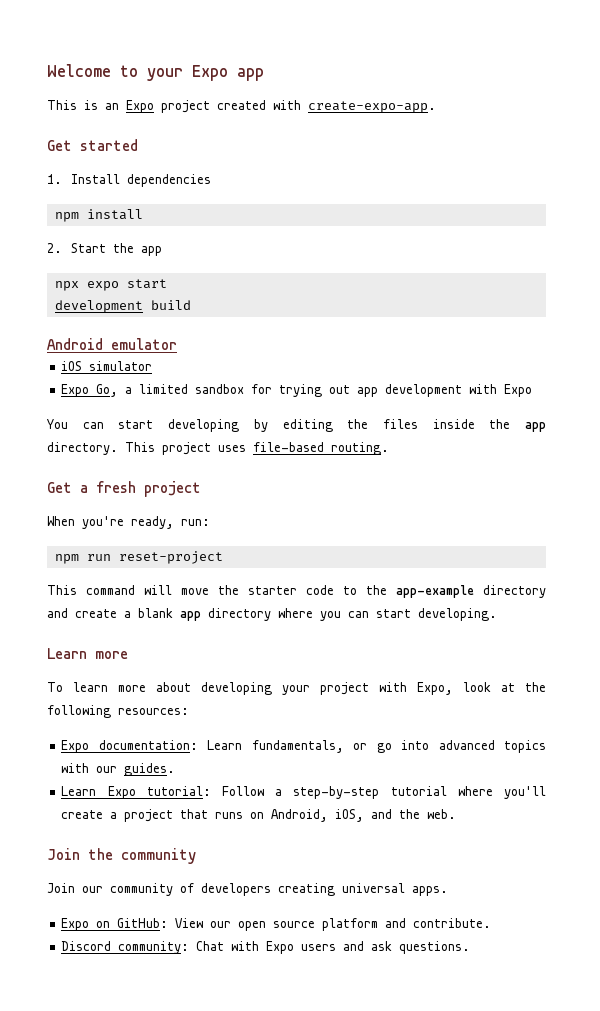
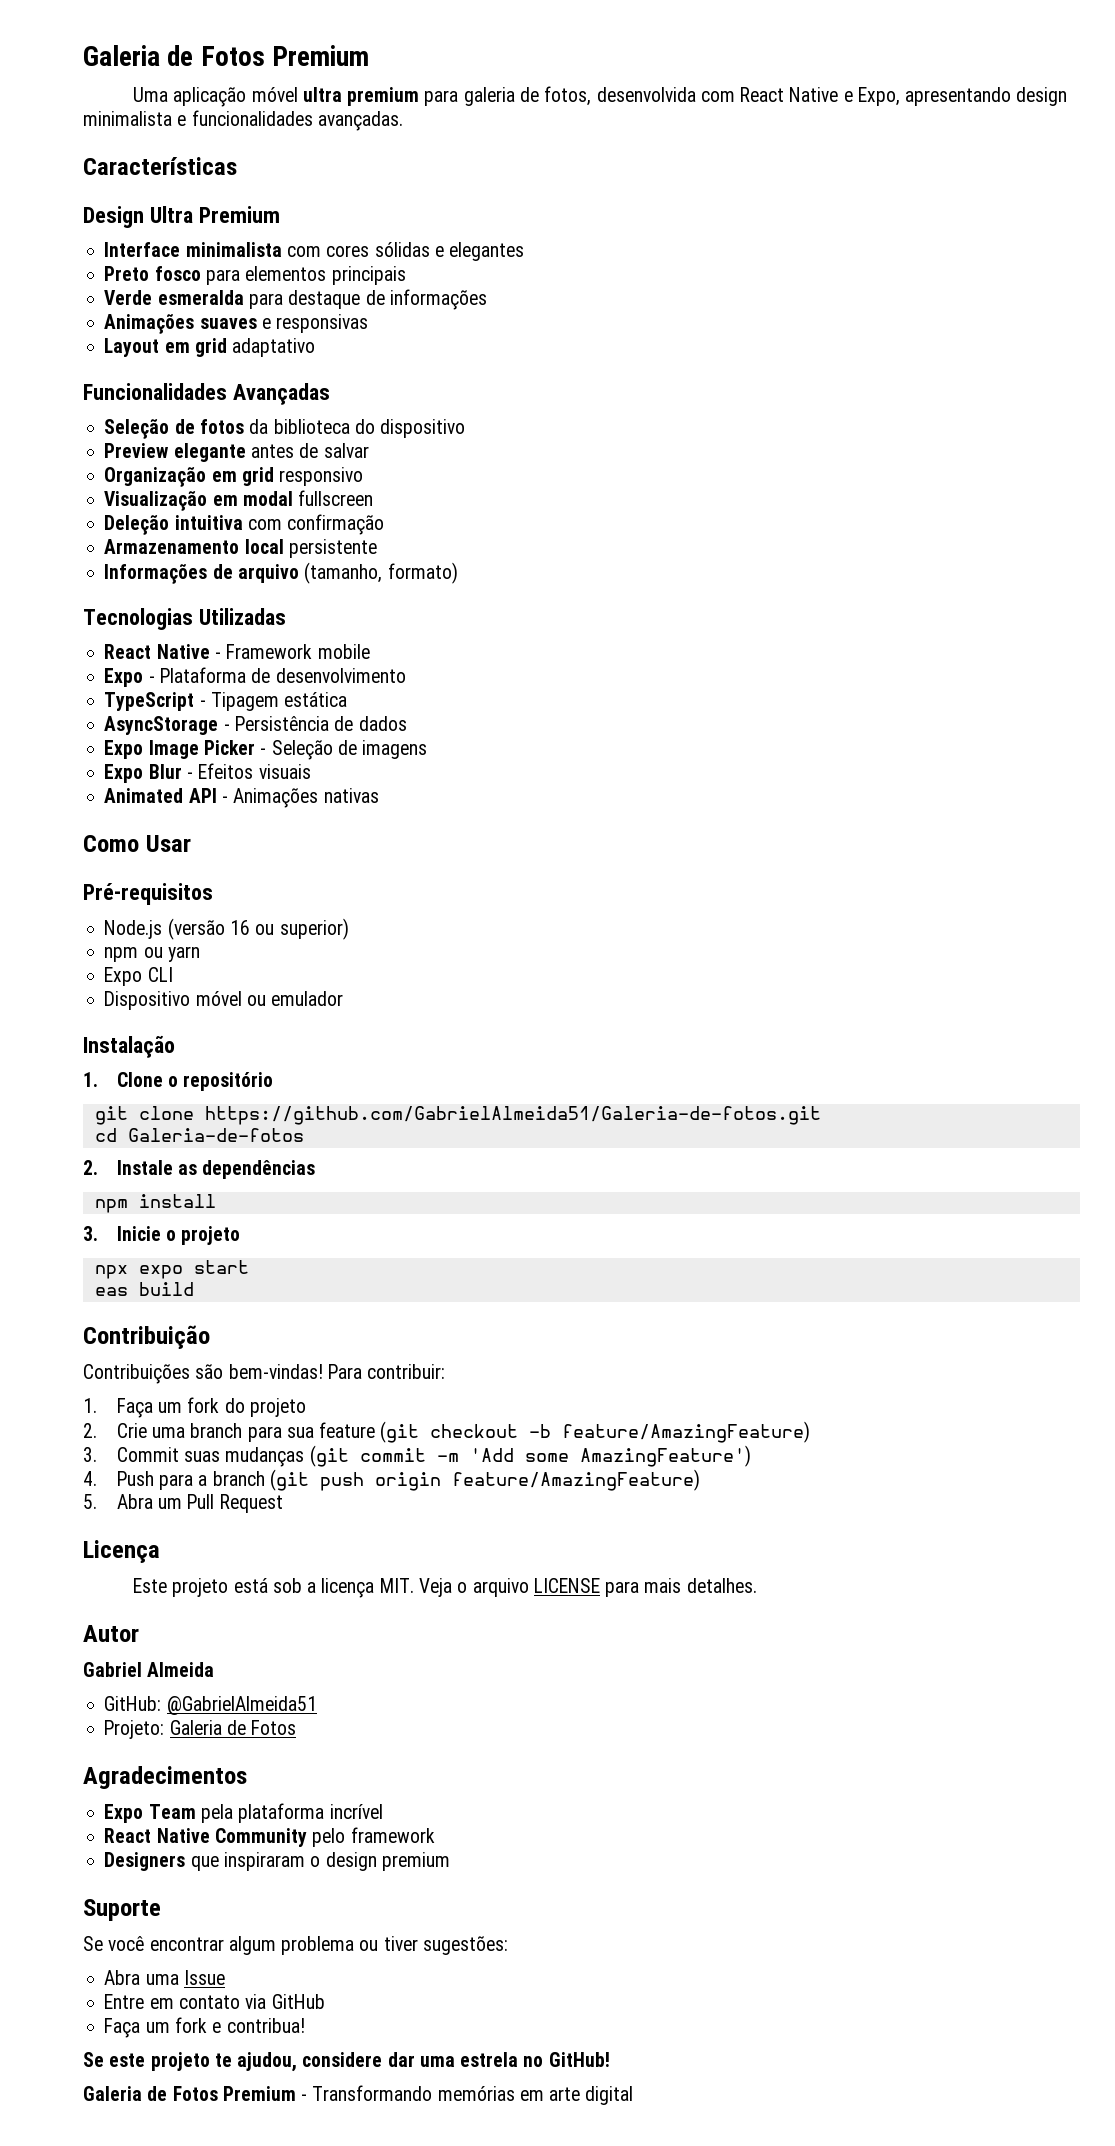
[47,64,264,81] [47,100,436,113] [47,139,138,151] [47,174,212,187] [54,209,143,222] [47,243,163,256] Welcome to your Expo app // This is an Expo project created with create-expo-app. // Get started // 1. Install dependencies // npm install // 2. Start the app -> [83,45,370,66] [133,86,1068,107] [83,110,403,131] [83,157,237,175] [83,206,280,228] [104,242,525,261] [104,266,406,285] [104,289,487,310] [104,314,369,334] [104,338,316,357] [83,383,330,405] [104,419,466,439] [104,443,369,462] [104,467,364,487] [104,490,374,511] [104,514,385,535] [104,539,377,558] [104,562,458,584] [83,608,286,630] [104,644,370,659] [104,667,406,687] [104,692,348,711] [104,716,407,735] [104,740,428,760] [104,763,311,783] [104,788,379,808] [83,835,191,852] [83,883,213,905] [104,918,349,940] [104,946,200,962] [104,967,173,986] [104,991,344,1010] [83,1035,175,1058] [83,1072,274,1091] [94,1106,821,1125] [94,1128,304,1142] [83,1160,316,1179] [94,1194,216,1213] [83,1226,241,1245] Galeria de Fotos Premium // Uma aplicação móvel ultra premium para galeria de fotos, desenvolvida com React Native e Expo, apresentando design minimalista e funcionalidades avançadas. // Características // Design Ultra Premium // Interface minimalista com cores sólidas e elegantes // Preto fosco para elementos principais // Verde esmeralda para destaque de informações // Animações suaves e responsivas // Layout em grid adaptativo // Funcionalidades Avançadas // Seleção de fotos da biblioteca do dispositivo // Preview elegante antes de salvar // Organização em grid responsivo // Visualização em modal fullscreen // Deleção intuitiva com confirmação // Armazenamento local persistente // Informações de arquivo (tamanho, formato) // Tecnologias Utilizadas // React Native - Framework mobile // Expo - Plataforma de desenvolvimento // TypeScript - Tipagem estática // AsyncStorage - Persistência de dados // Expo Image Picker - Seleção de imagens // Expo Blur - Efeitos visuais // Animated API - Animações nativas // Como Usar // Pré-requisitos // Node.js (versão 16 ou superior) // npm ou yarn // Expo CLI // Dispositivo móvel ou emulador // Instalação // 1. Clone o repositório // git clone https://github.com/GabrielAlmeida51/Galeria-de-fotos.git // cd Galeria-de-fotos // 2. Instale as dependências // npm install // 3. Inicie o projeto
[54,300,143,313] development -> [94,1287,128,1296] eas
[47,338,177,350] [61,361,153,371] [61,384,533,397] [47,419,546,432] [47,442,389,455] [47,481,201,497] [47,516,210,529] [54,551,223,564] [47,585,546,598] [47,608,497,621] [47,648,128,659] [47,682,546,695] [47,705,189,718] [61,740,546,753] [61,763,176,776] [61,786,546,799] [61,809,457,822] [47,848,196,864] [47,883,448,896] [61,918,492,931] [61,941,471,954] Android emulator // iOS simulator // Expo Go, a limited sandbox for trying out app development with Expo // You can start developing by editing the files inside the app directory. This project uses file-based routing. // Get a fresh project // When you're ready, run: // npm run reset-project // This command will move the starter code to the app-example directory and create a blank app directory where you can start developing. // Learn more // To learn more about developing your project with Expo, look at the following resources: // Expo documentation: Learn fundamentals, or go into advanced topics with our guides. // Learn Expo tutorial: Follow a step-by-step tutorial where you'll create a project that runs on Android, iOS, and the web. // Join the community // Join our community of developers creating universal apps. // Expo on GitHub: View our open source platform and contribute. // Discord community: Chat with Expo users and ask questions. -> [83,1325,210,1349] [83,1364,446,1384] [83,1397,306,1418] [83,1421,811,1443] [83,1445,751,1467] [83,1469,700,1491] [83,1494,283,1513] [83,1540,160,1563] [133,1578,757,1598] [83,1625,139,1642] [83,1662,215,1677] [104,1696,317,1715] [104,1720,297,1739] [83,1766,247,1789] [104,1803,383,1823] [104,1827,435,1847] [104,1852,450,1871] [83,1899,161,1921] [83,1936,508,1955] [104,1970,225,1985] [104,1994,325,2009] [104,2017,305,2038] [83,2052,610,2072] [83,2085,634,2105] Contribuição // Contribuições são bem-vindas! Para contribuir: // 1. Faça um fork do projeto // 2. Crie uma branch para sua feature (git checkout -b feature/AmazingFeature) // 3. Commit suas mudanças (git commit -m 'Add some AmazingFeature') // 4. Push para a branch (git push origin feature/AmazingFeature) // 5. Abra um Pull Request // Licença // Este projeto está sob a licença MIT. Veja o arquivo LICENSE para mais detalhes. // Autor // Gabriel Almeida // GitHub: @GabrielAlmeida51 // Projeto: Galeria de Fotos // Agradecimentos // Expo Team pela plataforma incrível // React Native Community pelo framework // Designers que inspiraram o design premium // Suporte // Se você encontrar algum problema ou tiver sugestões: // Abra uma Issue // Entre em contato via GitHub // Faça um fork e contribua! // Se este projeto te ajudou, considere dar uma estrela no GitHub! // Galeria de Fotos Premium - Transformando memórias em arte digital

